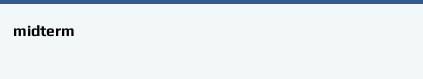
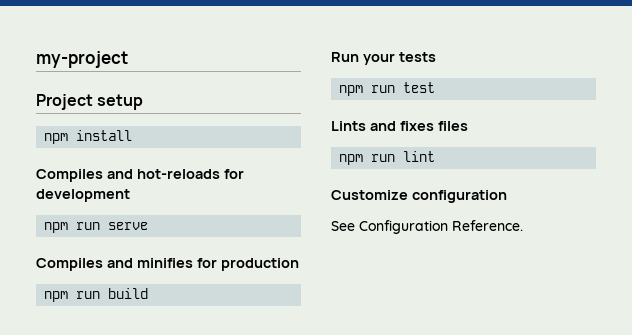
[13,25,75,37] midterm -> [36,51,128,68] [36,94,144,110] [44,130,133,144] [36,169,244,182] [36,189,130,202] [44,222,149,233] [36,258,299,271] [44,288,149,302] [331,52,436,65] [339,82,436,96] [331,121,468,131] [339,151,436,165] [331,190,507,203] [331,220,523,234] my-project // Project setup // npm install // Compiles and hot-reloads for development // npm run serve // Compiles and minifies for production // npm run build // Run your tests // npm run test // Lints and fixes files // npm run lint // Customize configuration // See Configuration Reference.

